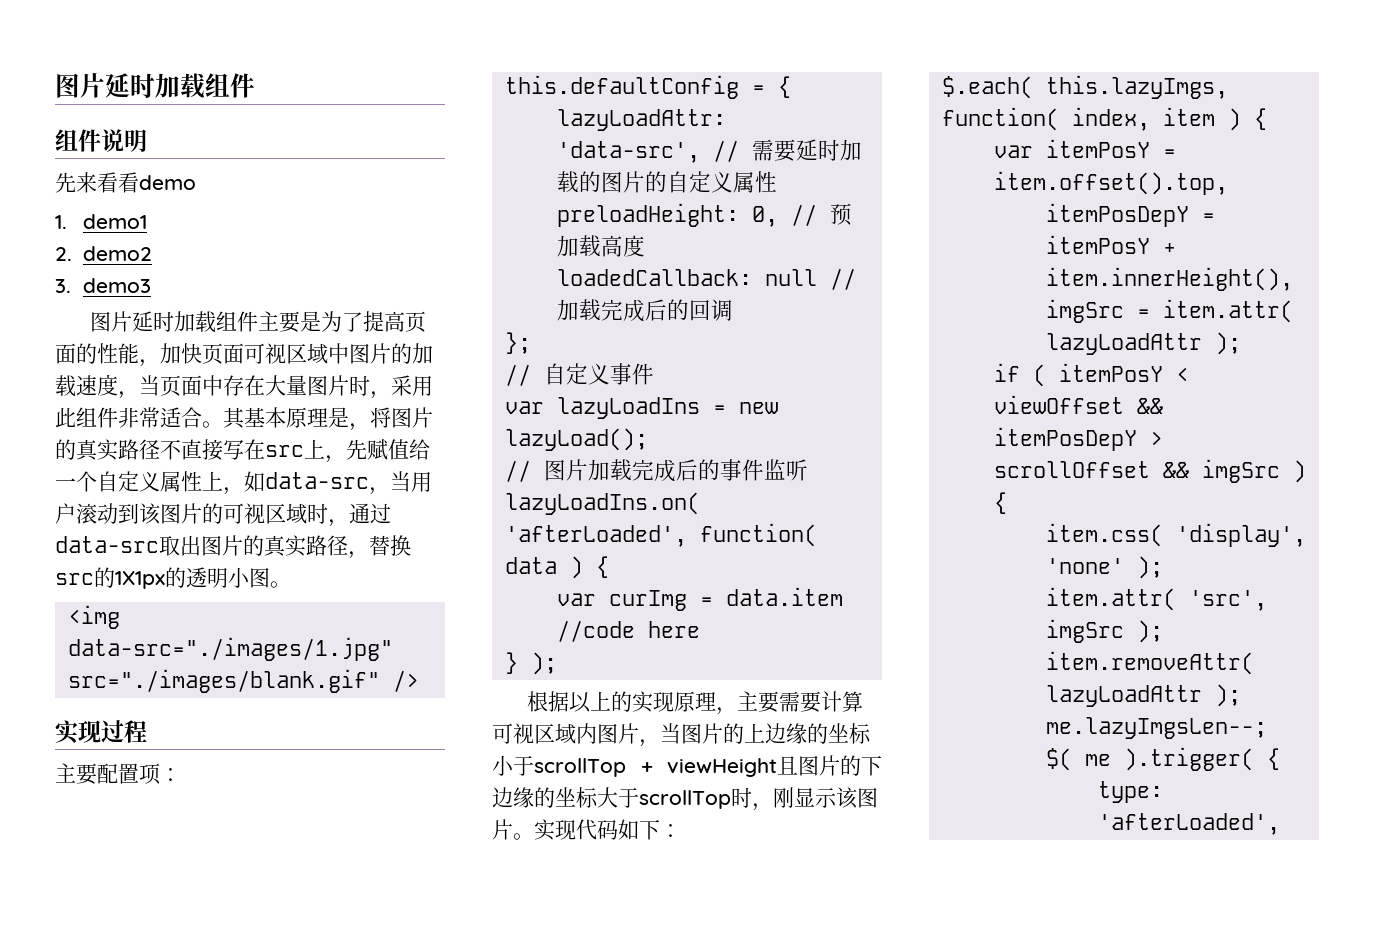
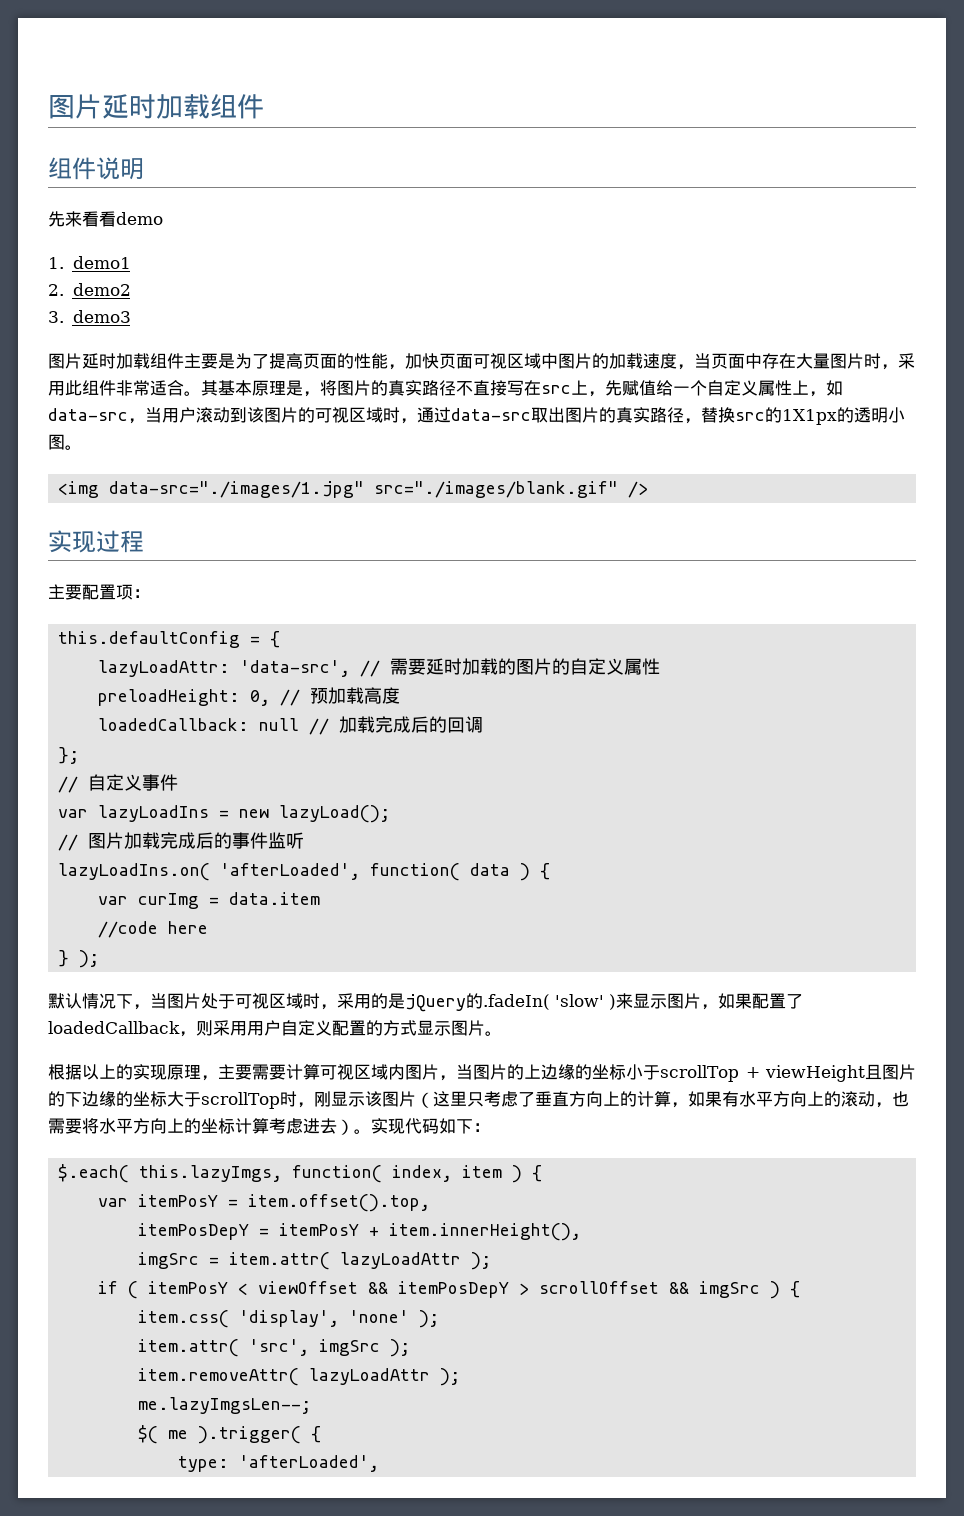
(557, 663) none -> [48,993,803,1012] [48,1020,502,1037] // 默认情况下，当图片处于可视区域时，采用的是jQuery的.fadeIn( 'slow' )来显示图片，如果配置了loadedCallback，则采用用户自定义配置的方式显示图片。
(513, 829) none -> [415,1091,909,1108] [48,1118,354,1135] （这里只考虑了垂直方向上的计算，如果有水平方向上的滚动，也需要将水平方向上的坐标计算考虑进去）

